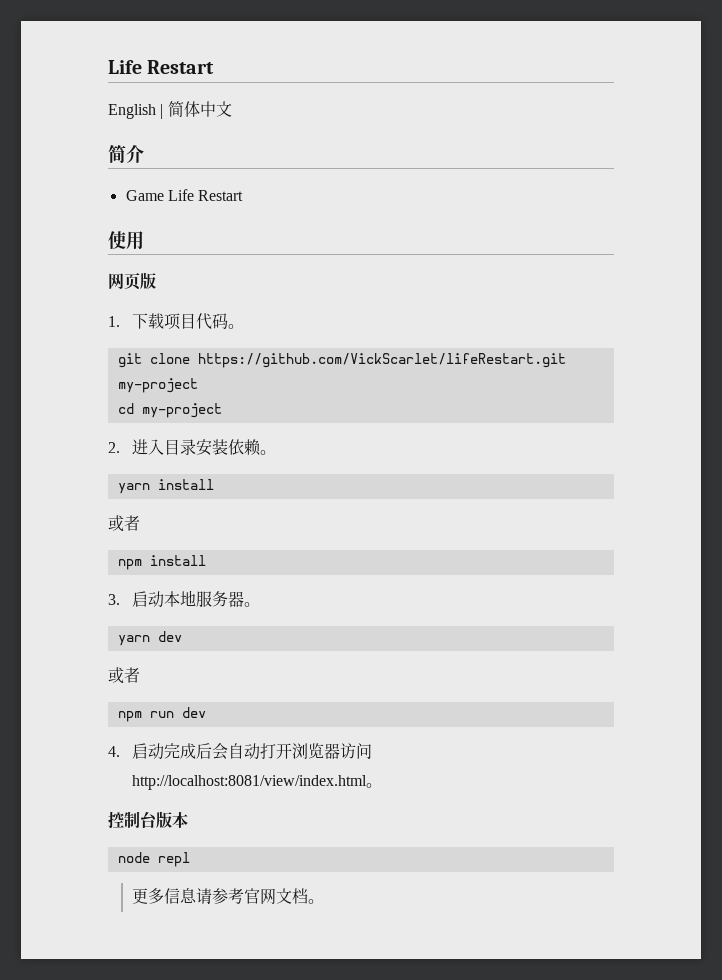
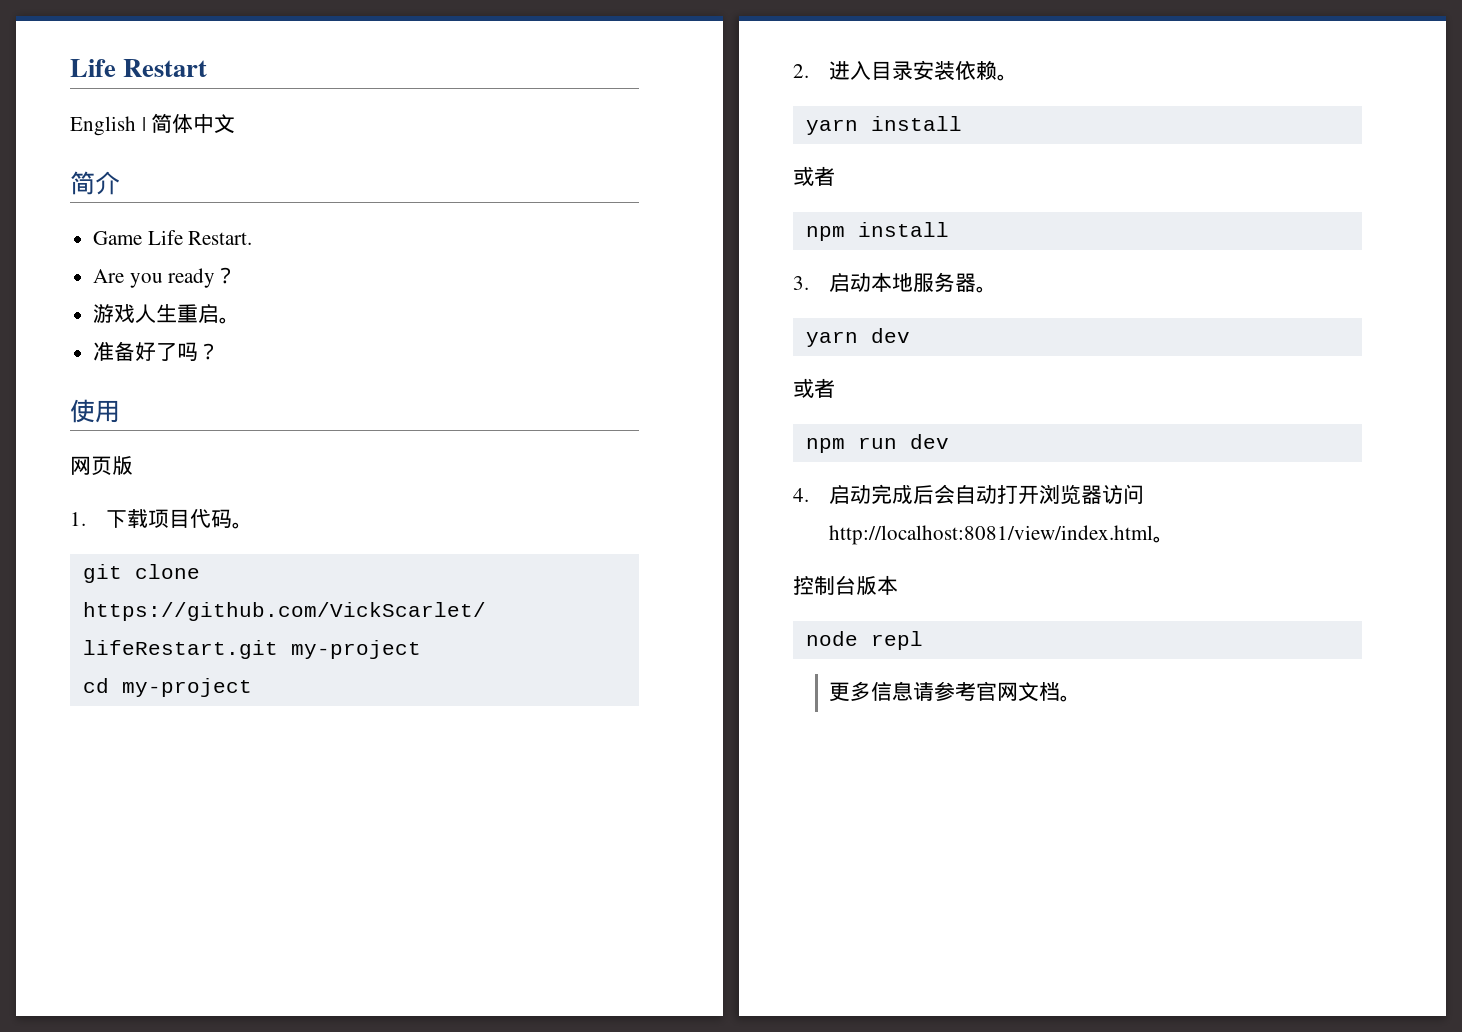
[198,190,244,201] Restart -> [188,231,253,245] [93,267,237,288] [93,303,241,324] [93,341,220,361] Restart. // Are you ready？ // 游戏人生重启。 // 准备好了吗？

